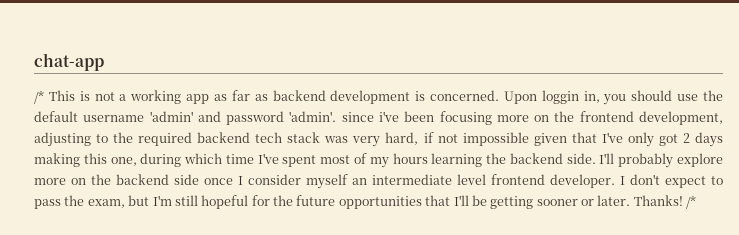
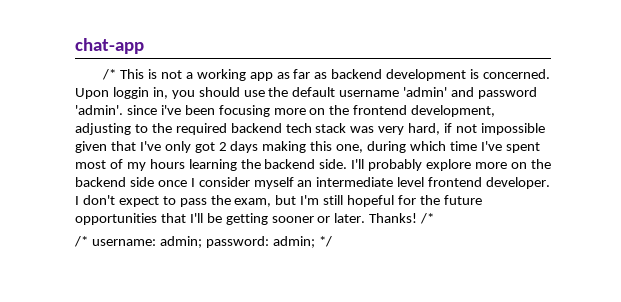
(697, 202) none -> [74,236,332,248] // /* username: admin; password: admin; */

